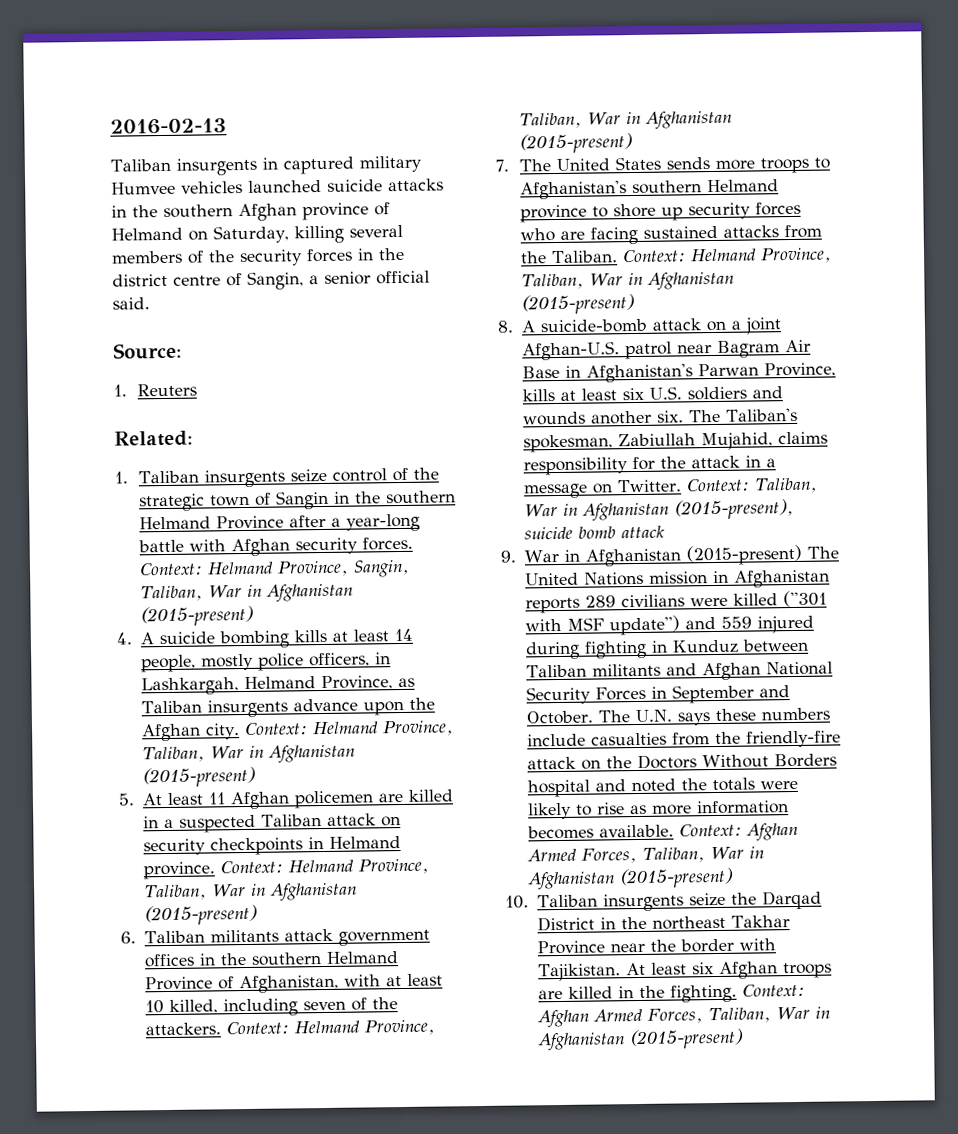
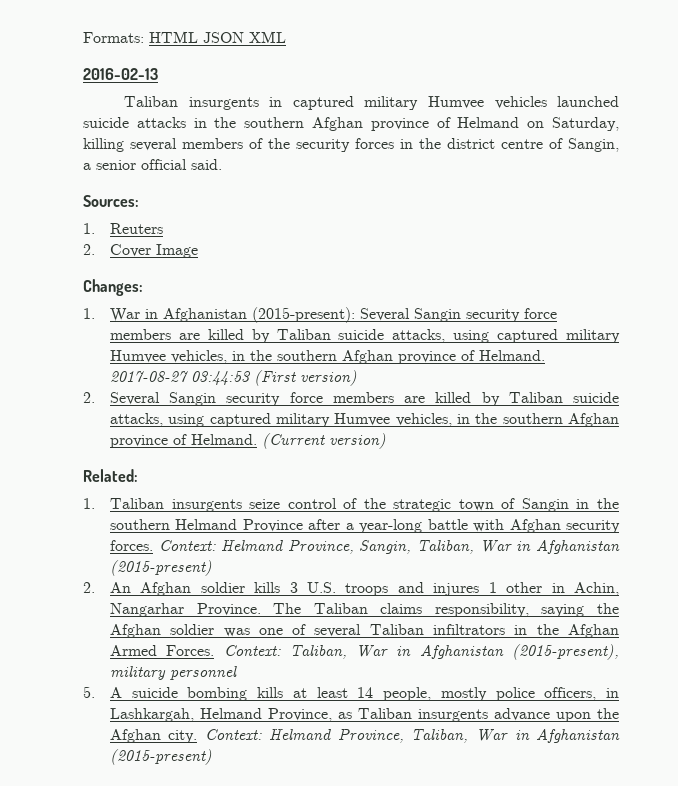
(110, 126) none -> [83,31,286,43] Formats: HTML JSON XML //
[113,342,182,360] Source: -> [83,195,139,207] Sources:
(197, 390) none -> [83,244,198,258] [83,279,143,296] [83,307,557,323] [109,329,620,343] [109,350,545,364] [109,370,357,386] [83,392,619,406] [109,413,619,427] [109,433,386,449] // 2. Cover Image // Changes: // 1. War in Afghanistan (2015-present): Several Sangin security force members are killed by Taliban suicide attacks, using captured military Humvee vehicles, in the southern Afghan province of Helmand. 2017-08-27 03:44:53 (First version) // 2. Several Sangin security force members are killed by Taliban suicide attacks, using captured military Humvee vehicles, in the southern Afghan province of Helmand. (Current version)
[116,632,132,645] 4. -> [83,582,619,596] [109,603,619,617] [109,624,620,638] [109,644,619,660] [109,666,237,680] [83,686,95,698] 2. An Afghan soldier kills 3 U.S. troops and injures 1 other in Achin, Nangarhar Province. The Taliban claims responsibility, saying the Afghan soldier was one of several Taliban infiltrators in the Afghan Armed Forces. Context: Taliban, War in Afghanistan (2015-present), military personnel // 5.
[118,789,453,810] [142,813,401,833] [142,836,401,856] [142,858,429,880] [143,882,357,901] [143,904,258,926] [120,928,430,946] [143,951,399,968] [144,973,443,994] [144,997,398,1017] [144,1019,435,1036] [518,110,732,129] [518,133,633,154] [495,156,830,174] [519,179,779,200] [519,201,801,223] [519,224,822,245] [519,247,832,264] [520,271,734,290] [520,293,635,315] [497,317,782,335] [521,339,811,361] [521,362,836,383] [521,386,783,402] [522,407,798,426] [522,431,828,453] [522,455,776,476] [522,477,818,499] [523,498,794,521] [523,525,665,540] [500,544,839,567] [524,569,830,588] [524,590,827,614] [524,615,814,636] [524,638,809,660] [525,661,833,681] [525,684,790,705] [525,707,830,726] [526,730,841,748] [526,753,837,770] [526,777,798,798] [527,800,789,820] [526,822,798,841] [526,846,764,864] [526,867,734,890] [505,890,822,912] [536,915,790,932] [536,938,776,955] [537,961,832,982] [537,983,805,1003] [536,1006,830,1028] [536,1028,744,1051] // 5. At least 11 Afghan policemen are killed in a suspected Taliban attack on security checkpoints in Helmand province. Context: Helmand Province, Taliban, War in Afghanistan (2015-present) // 6. Taliban militants attack government offices in the southern Helmand Province of Afghanistan, with at least 10 killed, including seven of the attackers. Context: Helmand Province, Taliban, War in Afghanistan (2015-present) // 7. The United States sends more troops to Afghanistan's southern Helmand province to shore up security forces who are facing sustained attacks from the Taliban. Context: Helmand Province, Taliban, War in Afghanistan (2015-present) // 8. A suicide-bomb attack on a joint Afghan-U.S. patrol near Bagram Air Base in Afghanistan's Parwan Province, kills at least six U.S. soldiers and wounds another six. The Taliban's spokesman, Zabiullah Mujahid, claims responsibility for the attack in a message on Twitter. Context: Taliban, War in Afghanistan (2015-present), suicide bomb attack // 9. War in Afghanistan (2015-present) The United Nations mission in Afghanistan reports 289 civilians were killed (''301 with MSF update'') and 559 injured during fighting in Kunduz between Taliban militants and Afghan National Security Forces in September and October. The U.N. says these numbers include casualties from the friendly-fire attack on the Doctors Without Borders hospital and noted the totals were likely to rise as more information becomes available. Context: Afghan Armed Forces, Taliban, War in Afghanistan (2015-present) // 10. Taliban insurgents seize the Darqad District in the northeast Takhar Province near the border with Tajikistan. At least six Afghan troops are killed in the fighting. Context: Afghan Armed Forces, Taliban, War in Afghanistan (2015-present) -> (212, 757) none

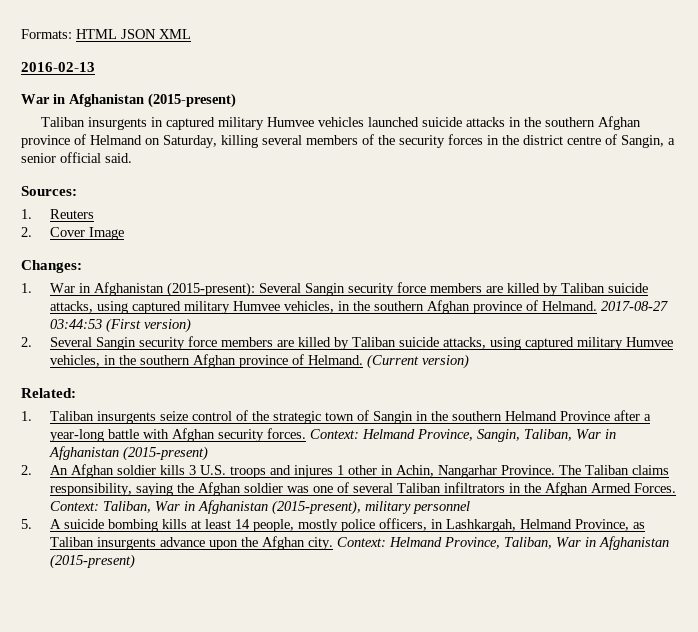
(158, 74) none -> [21,93,236,108] // War in Afghanistan (2015-present)

